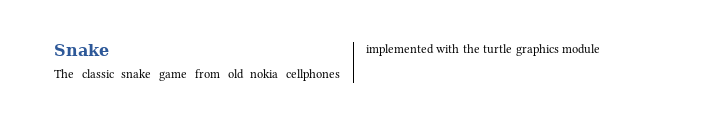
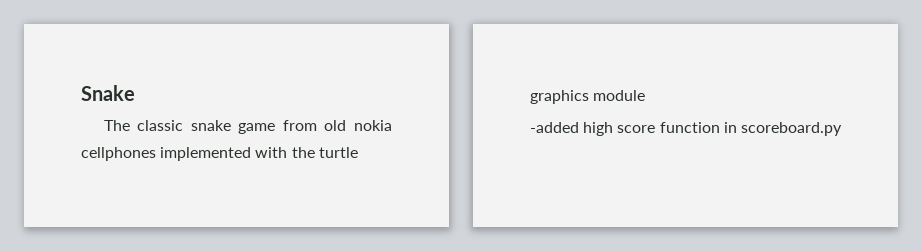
(600, 49) none -> [530,122,842,136] // -added high score function in scoreboard.py

